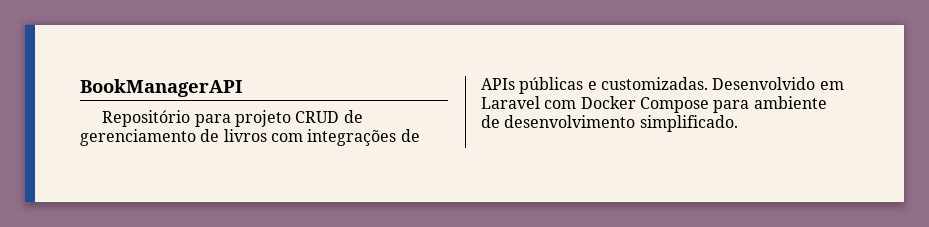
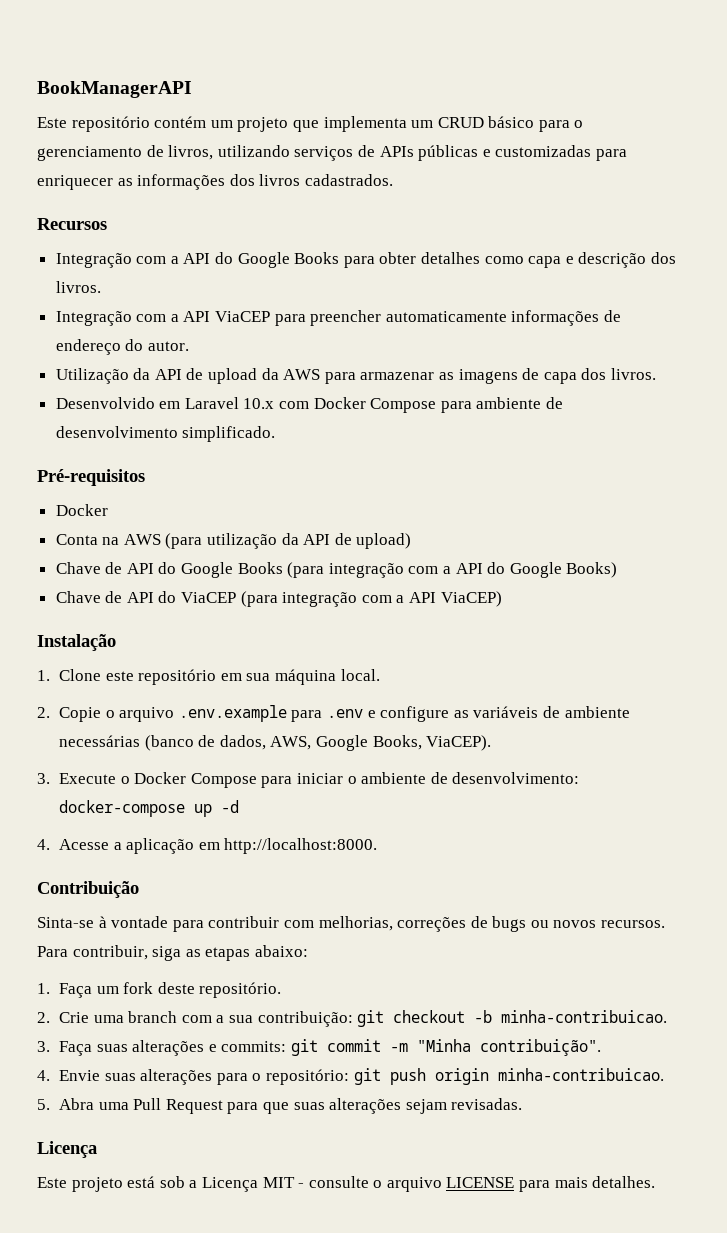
[102,110,363,127] [80,129,420,146] [481,77,708,94] Repositório para projeto CRUD de gerenciamento de livros com integrações de APIs públicas e customizadas. -> [37,116,584,132] [37,145,627,161] [37,174,393,190] [37,218,107,230] [55,252,676,268] [55,281,101,293] [55,310,622,326] [55,339,189,355] [55,368,656,384] Este repositório contém um projeto que implementa um CRUD básico para o gerenciamento de livros, utilizando serviços de APIs públicas e customizadas para enriquecer as informações dos livros cadastrados. // Recursos // Integração com a API do Google Books para obter detalhes como capa e descrição dos livros. // Integração com a API ViaCEP para preencher automaticamente informações de endereço do autor. // Utilização da API de upload da AWS para armazenar as imagens de capa dos livros. //
(540, 102) none -> [243,398,275,409] 10.x
(738, 123) none -> [37,469,145,486] [55,504,108,516] [55,533,412,549] [55,562,618,578] [55,591,502,607] [37,634,116,651] [37,669,380,685] [37,705,630,722] [59,735,492,751] [37,772,580,788] [59,800,240,817] [37,838,378,854] [37,881,139,898] [37,916,666,932] [37,945,308,961] [37,982,282,998] [37,1010,668,1027] [37,1039,601,1056] [37,1068,664,1085] [37,1098,523,1114] [37,1141,97,1158] [37,1176,656,1192] // Pré-requisitos // Docker // Conta na AWS (para utilização da API de upload) // Chave de API do Google Books (para integração com a API do Google Books) // Chave de API do ViaCEP (para integração com a API ViaCEP) // Instalação // 1. Clone este repositório em sua máquina local. // 2. Copie o arquivo .env.example para .env e configure as variáveis de ambiente necessárias (banco de dados, AWS, Google Books, ViaCEP). // 3. Execute o Docker Compose para iniciar o ambiente de desenvolvimento: docker-compose up -d // 4. Acesse a aplicação em http://localhost:8000. // Contribuição // Sinta-se à vontade para contribuir com melhorias, correções de bugs ou novos recursos. Para contribuir, siga as etapas abaixo: // 1. Faça um fork deste repositório. // 2. Crie uma branch com a sua contribuição: git checkout -b minha-contribuicao. // 3. Faça suas alterações e commits: git commit -m "Minha contribuição". // 4. Envie suas alterações para o repositório: git push origin minha-contribuicao. // 5. Abra uma Pull Request para que suas alterações sejam revisadas. // Licença // Este projeto está sob a Licença MIT - consulte o arquivo LICENSE para mais detalhes.

